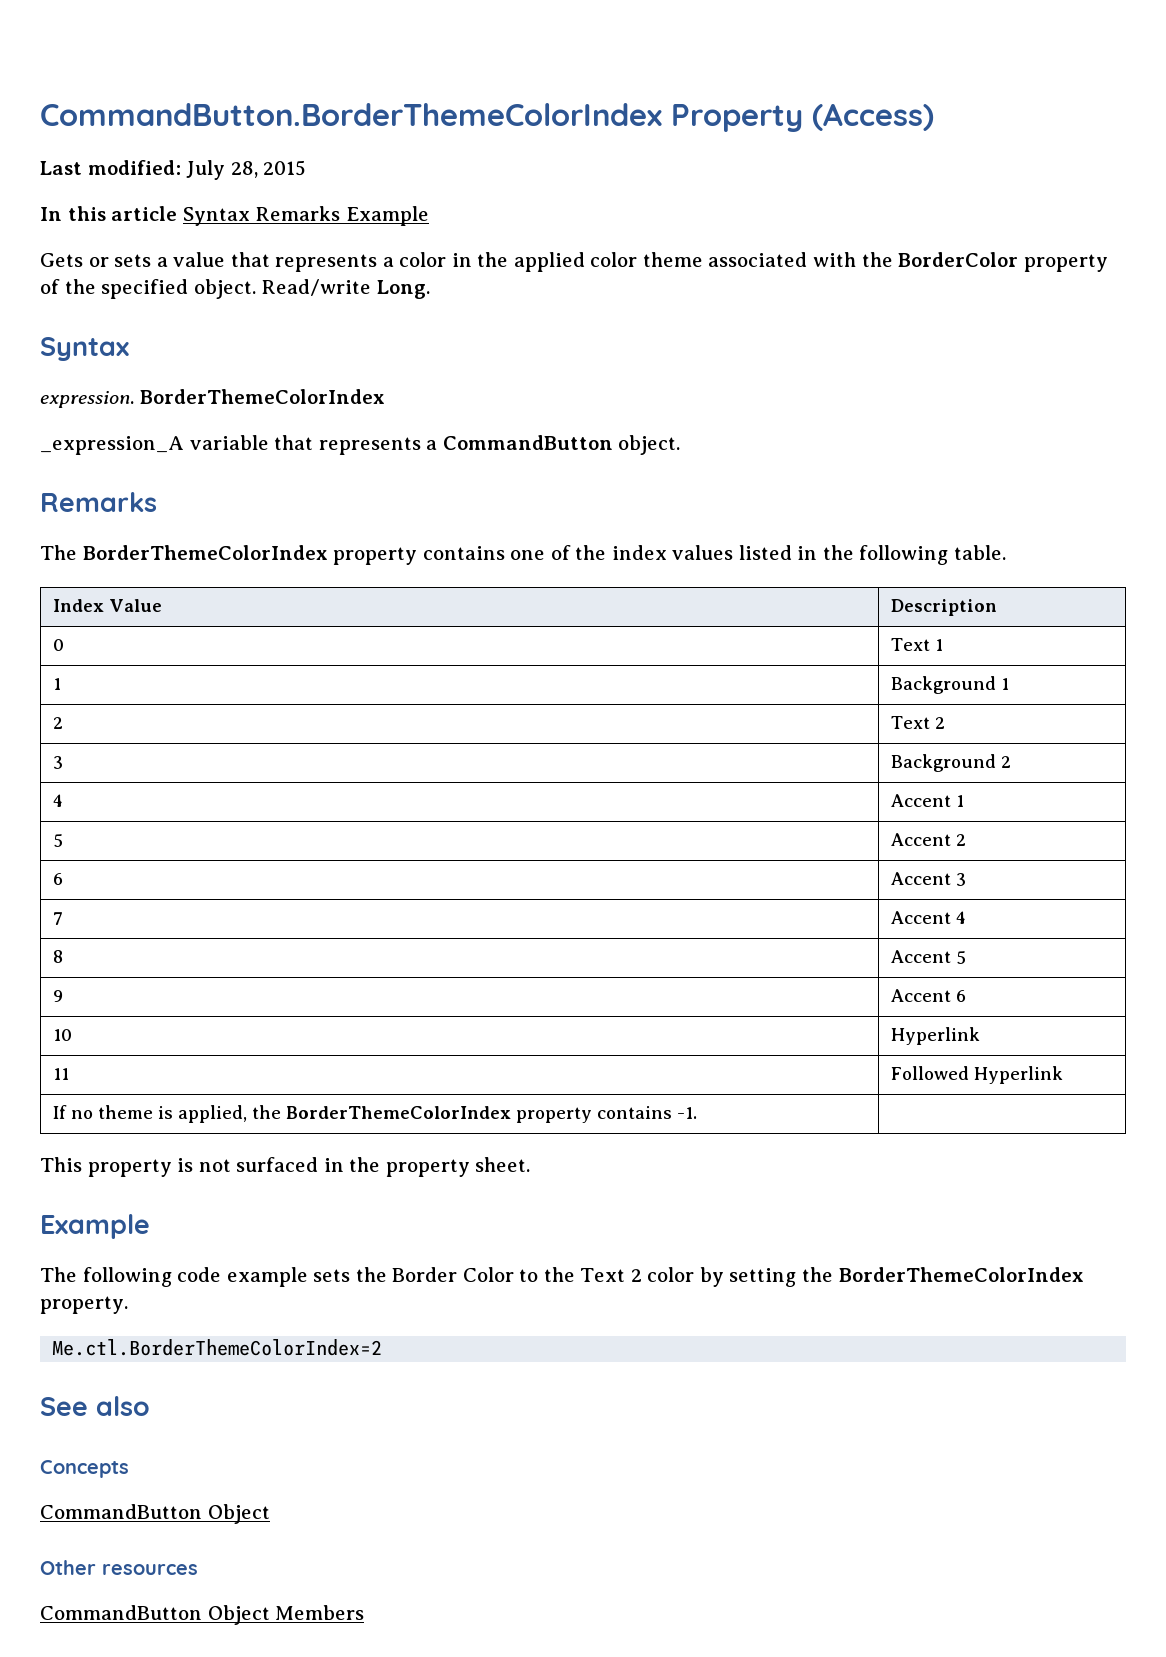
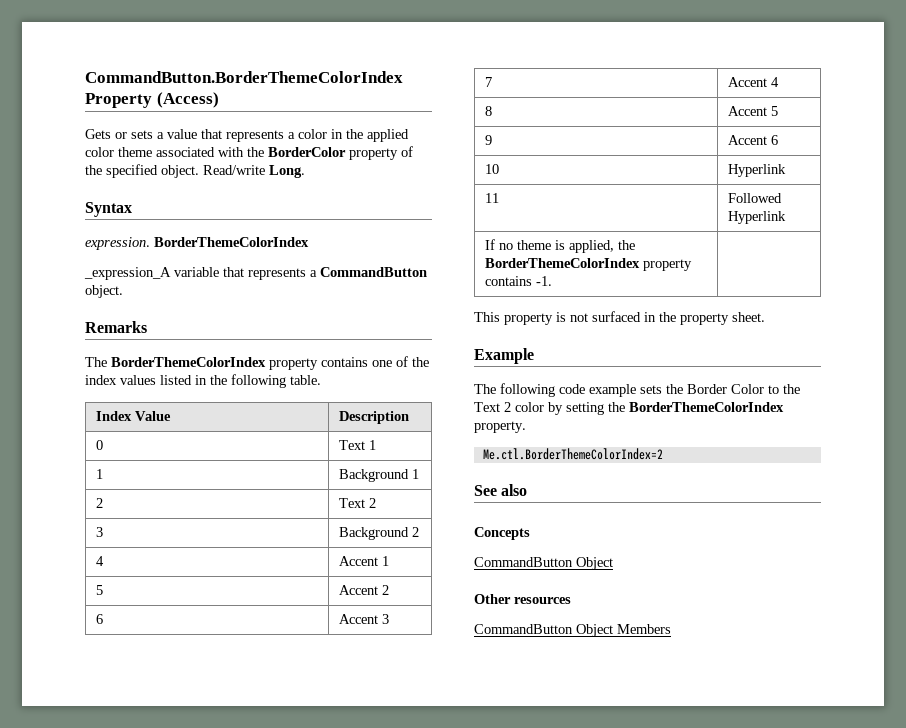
[40,160,307,180] [40,206,429,226] // Last modified: July 28, 2015 // In this article Syntax Remarks Example -> (219, 100) none

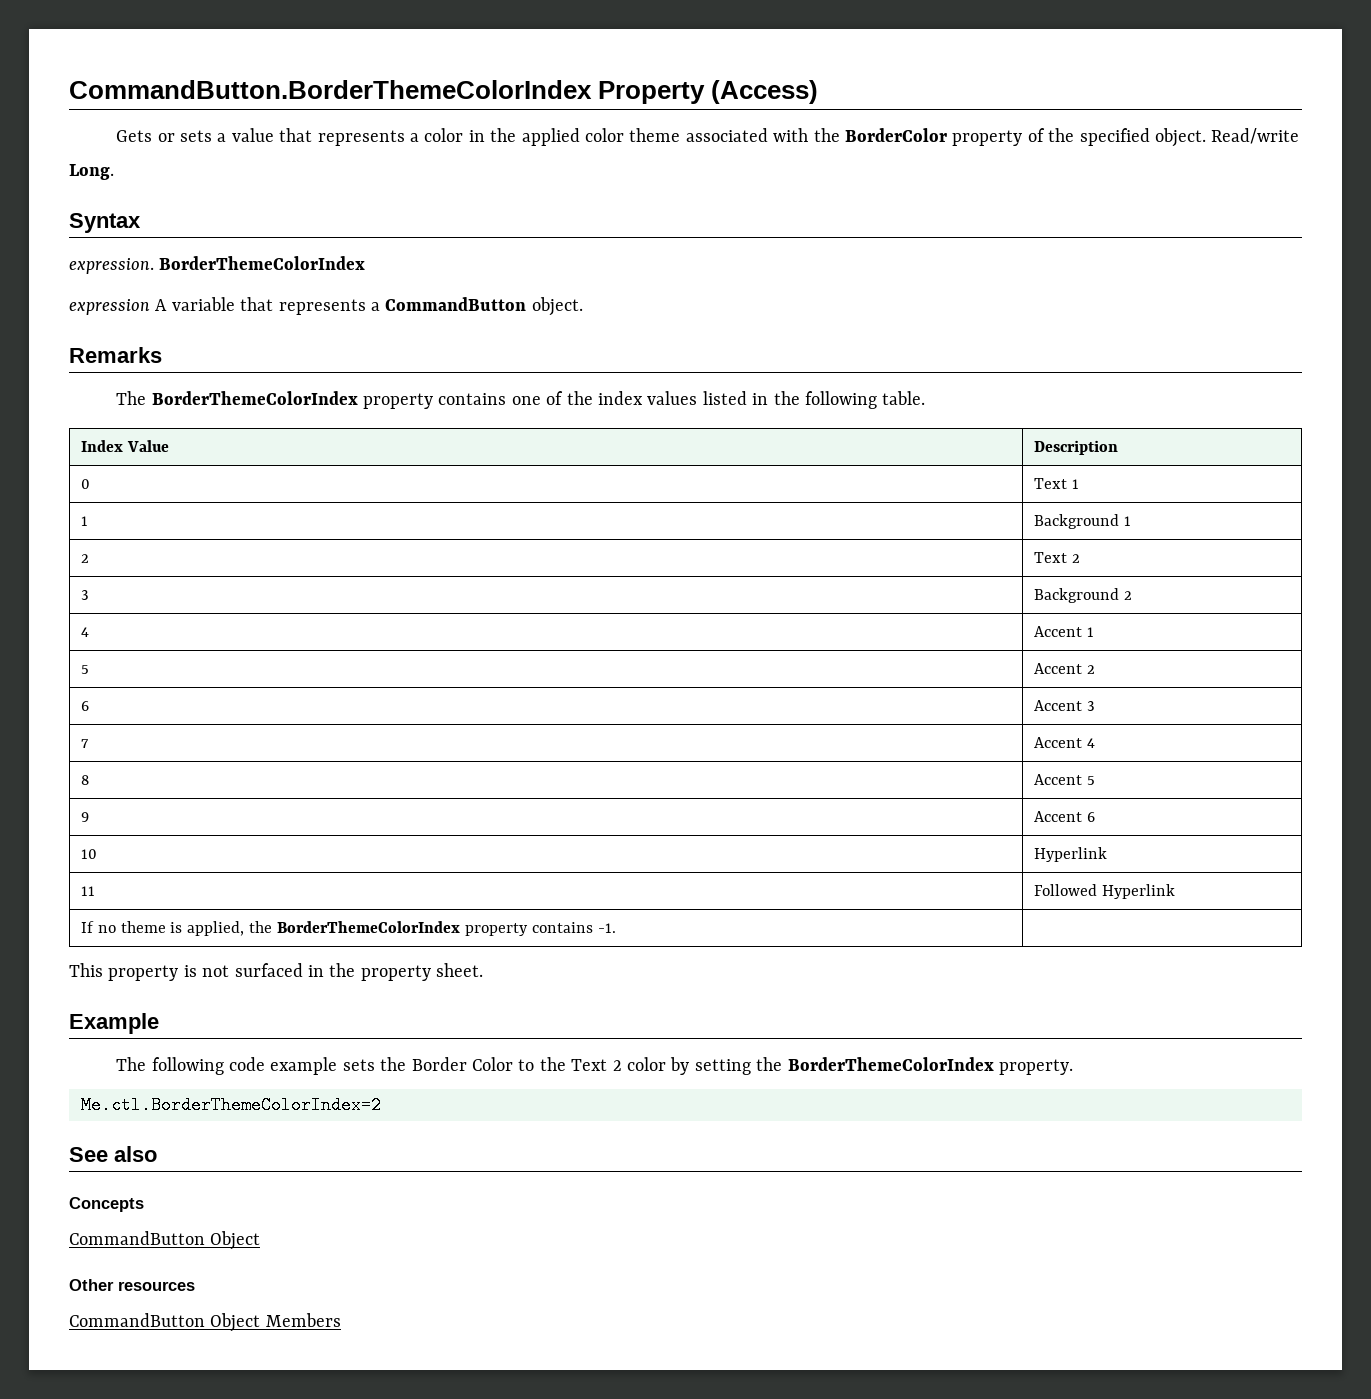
[84,267,171,280] _expression_A -> [69,299,168,315] expression A

